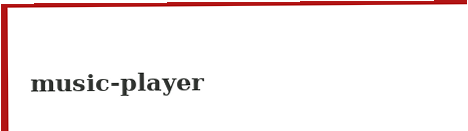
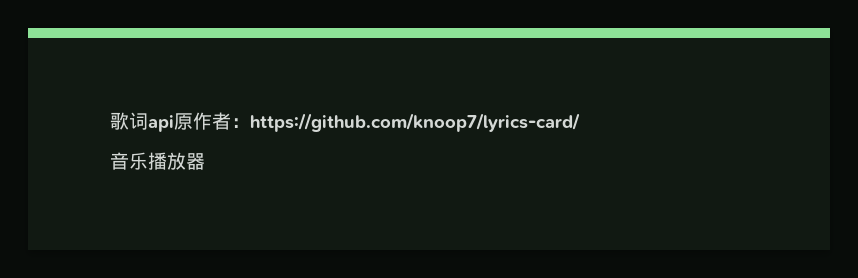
[30,72,205,97] music-player -> [110,112,580,132] [110,152,205,170] 歌词api原作者：https://github.com/knoop7/lyrics-card/ // 音乐播放器

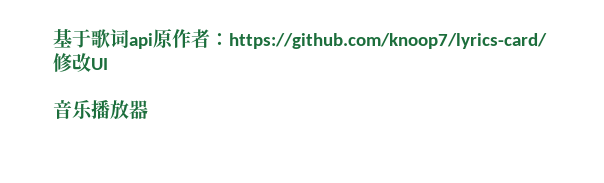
(110, 121) none -> [53,29,91,48] 基于
(580, 122) none -> [53,53,108,72] 修改UI

